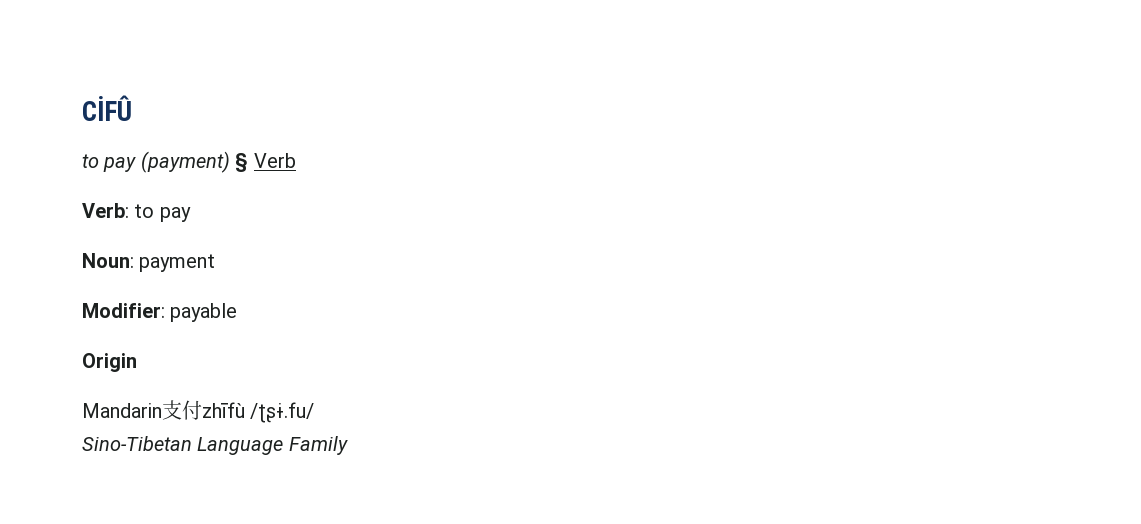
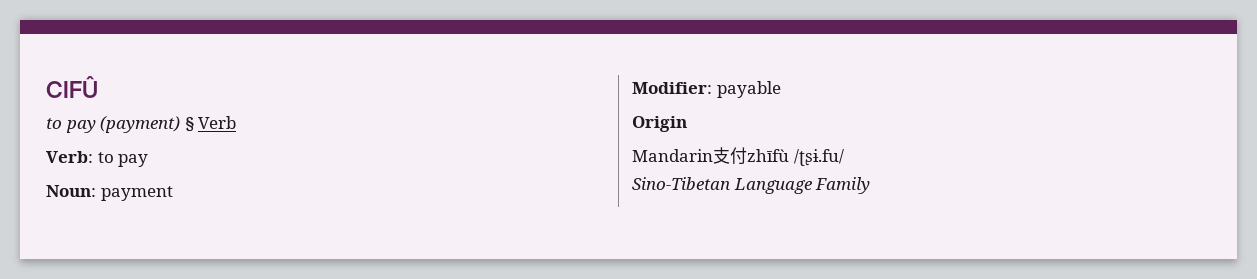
[82,95,132,121] CİFÛ -> [46,76,98,98] CIFÛ

